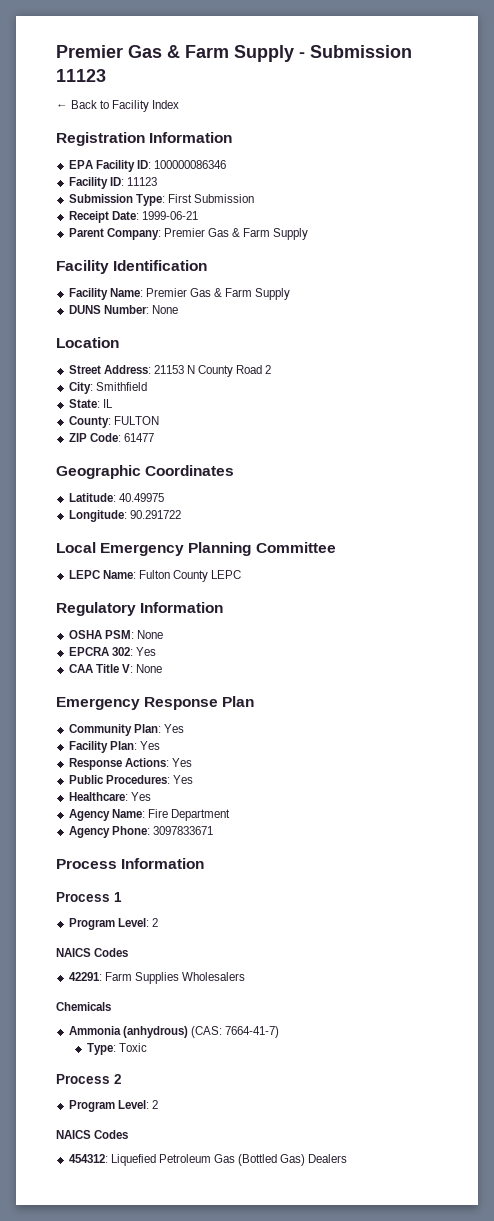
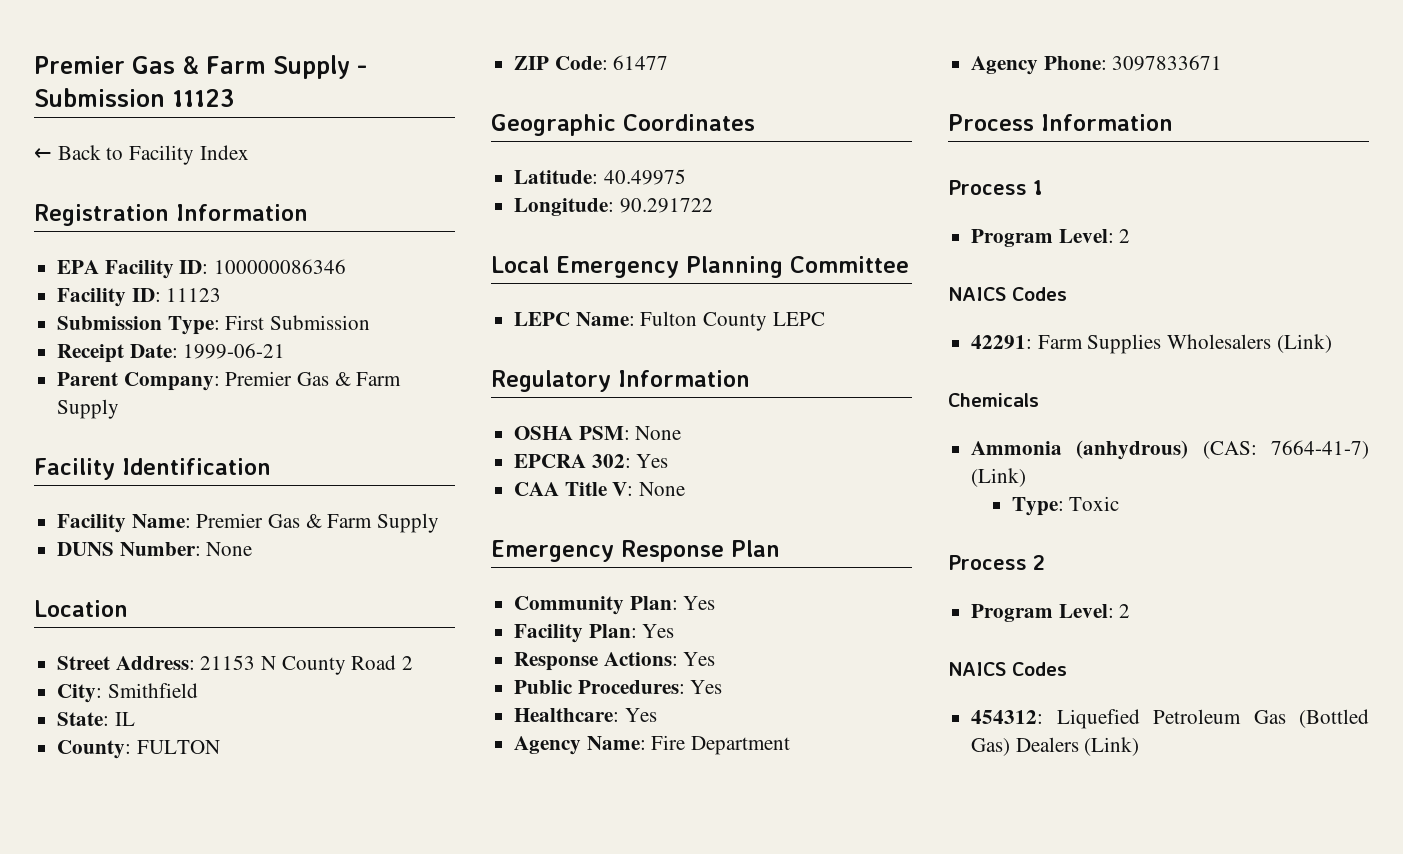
(245, 976) none -> [1276,334,1332,353] (Link)
(279, 1032) none -> [971,468,1027,487] (Link)
(348, 1158) none -> [1084,737,1140,756] (Link)

